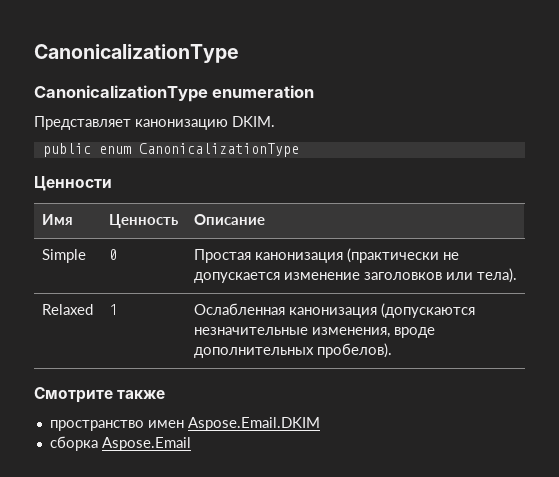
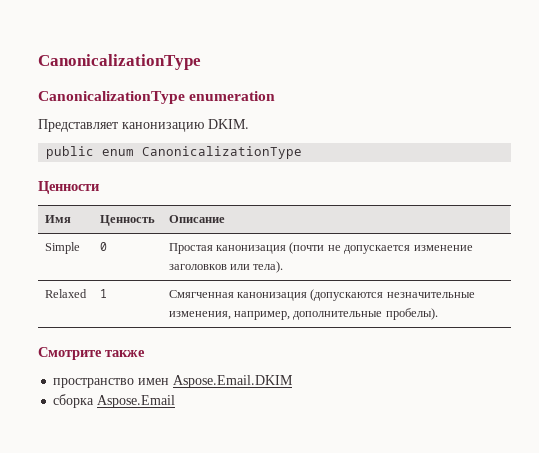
[346,248,439,263] (практически -> [289,242,325,254] (почти
[193,303,285,315] Ослабленная -> [168,290,234,298] Смягченная
[393,327,435,338] [193,343,392,358] вроде дополнительных пробелов). -> [234,308,438,320] например, дополнительные пробелы).

